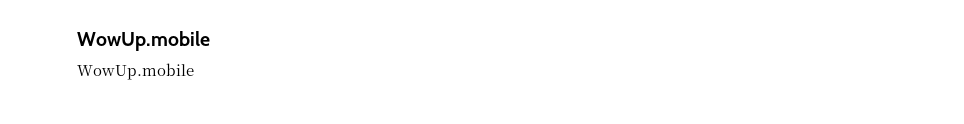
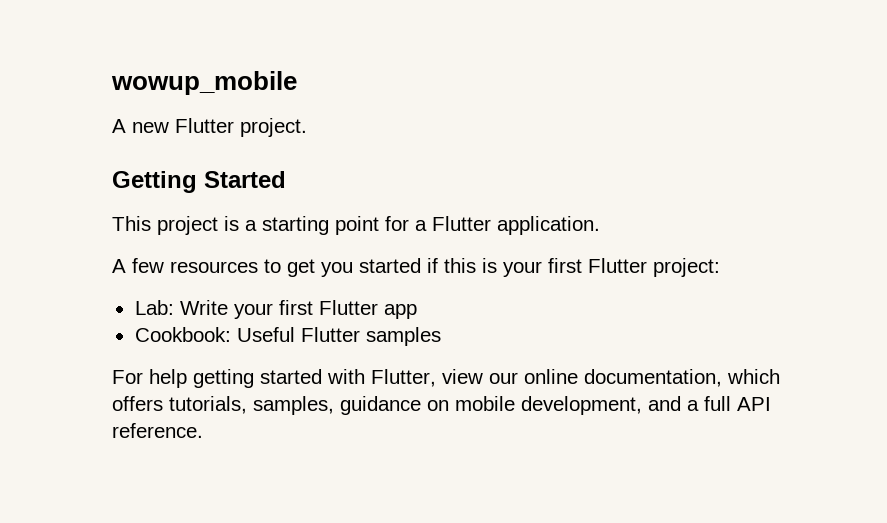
[77,31,210,51] [77,63,194,80] WowUp.mobile // WowUp.mobile -> [111,71,297,95] [112,118,307,137] [112,171,286,193] [112,216,600,235] [112,258,720,277] [134,300,417,319] [134,327,441,346] [112,369,780,388] [112,396,771,415] [112,423,203,438] wowup_mobile // A new Flutter project. // Getting Started // This project is a starting point for a Flutter application. // A few resources to get you started if this is your first Flutter project: // Lab: Write your first Flutter app // Cookbook: Useful Flutter samples // For help getting started with Flutter, view our online documentation, which offers tutorials, samples, guidance on mobile development, and a full API reference.

